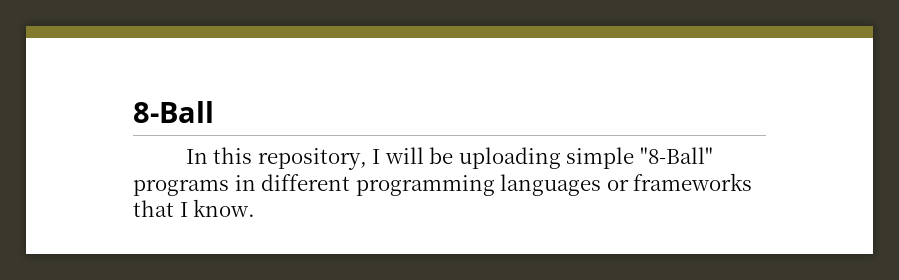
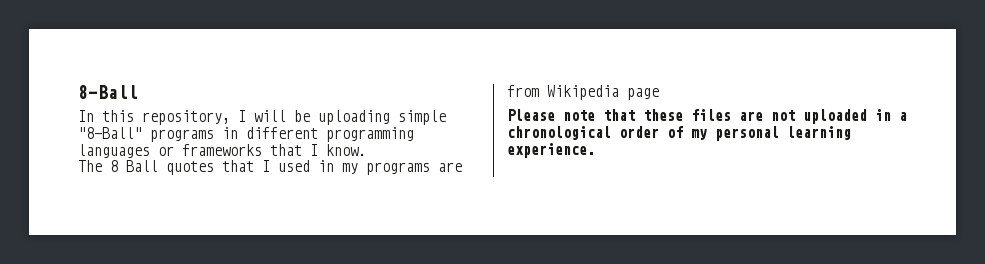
(256, 208) none -> [78,160,462,175] [507,85,659,100] [507,109,907,124] [507,126,851,141] [507,143,595,158] // The 8 Ball quotes that I used in my programs are from Wikipedia page // Please note that these files are not uploaded in a chronological order of my personal learning experience.

